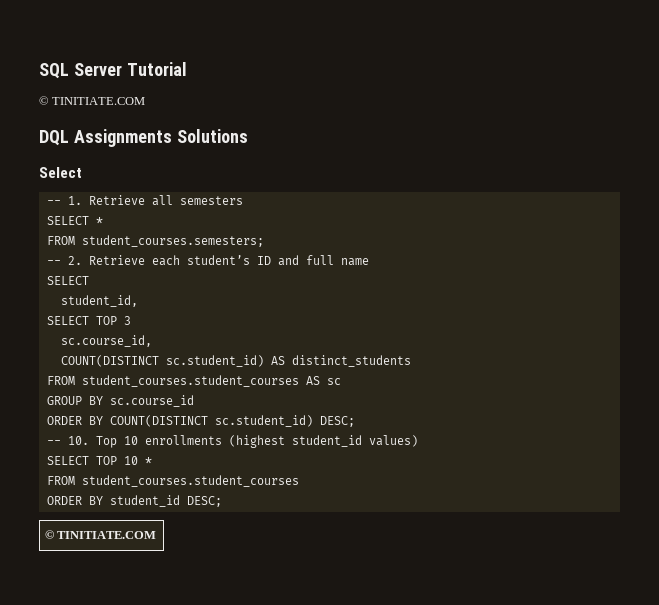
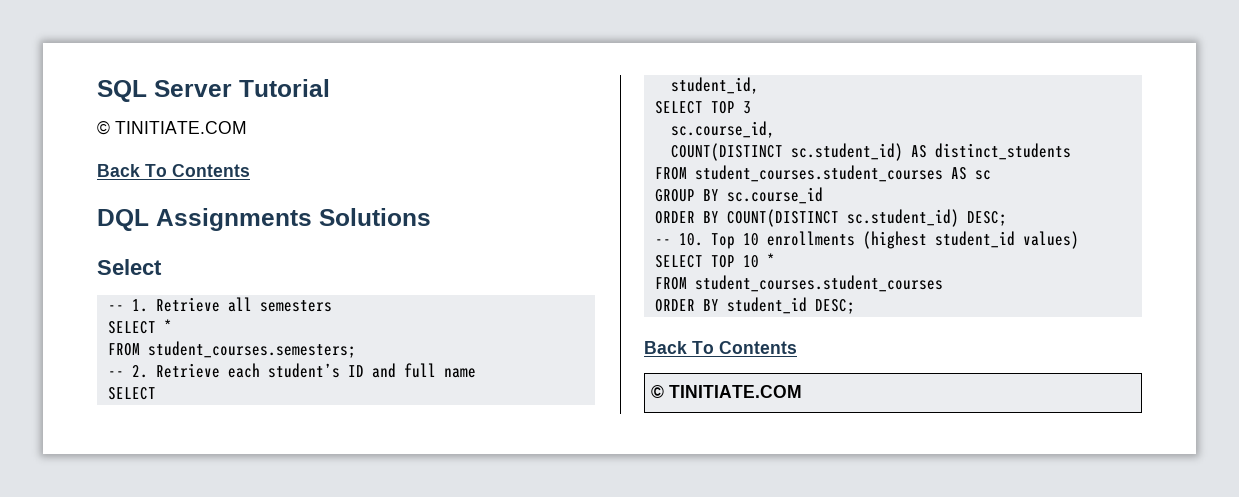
(146, 101) none -> [97,164,250,177] // Back To Contents
(222, 501) none -> [644,341,797,354] // Back To Contents

